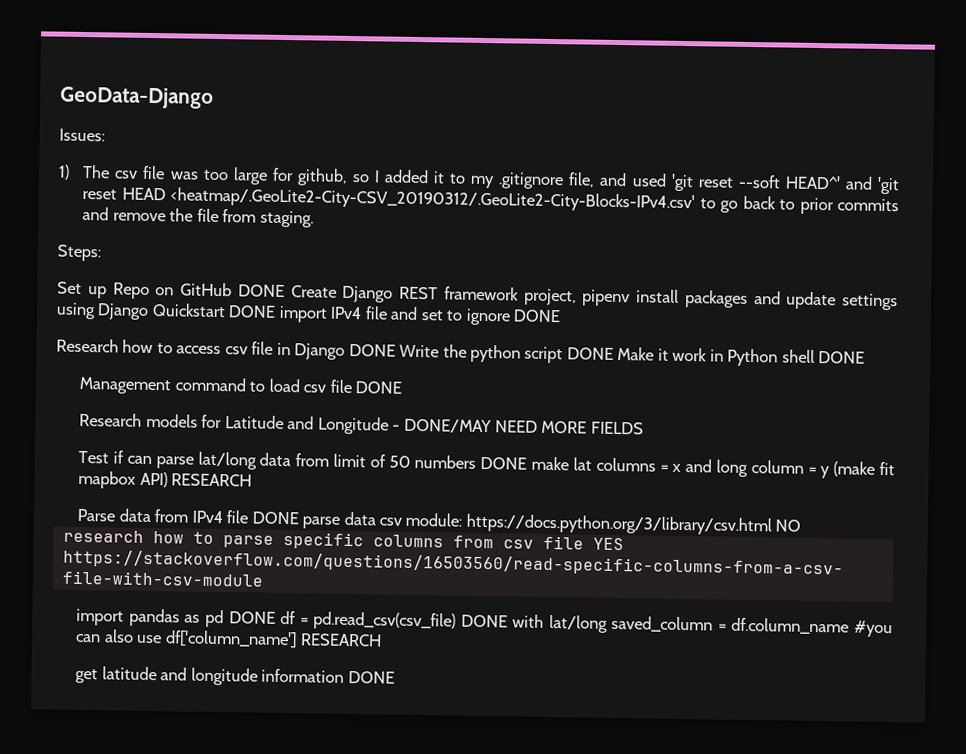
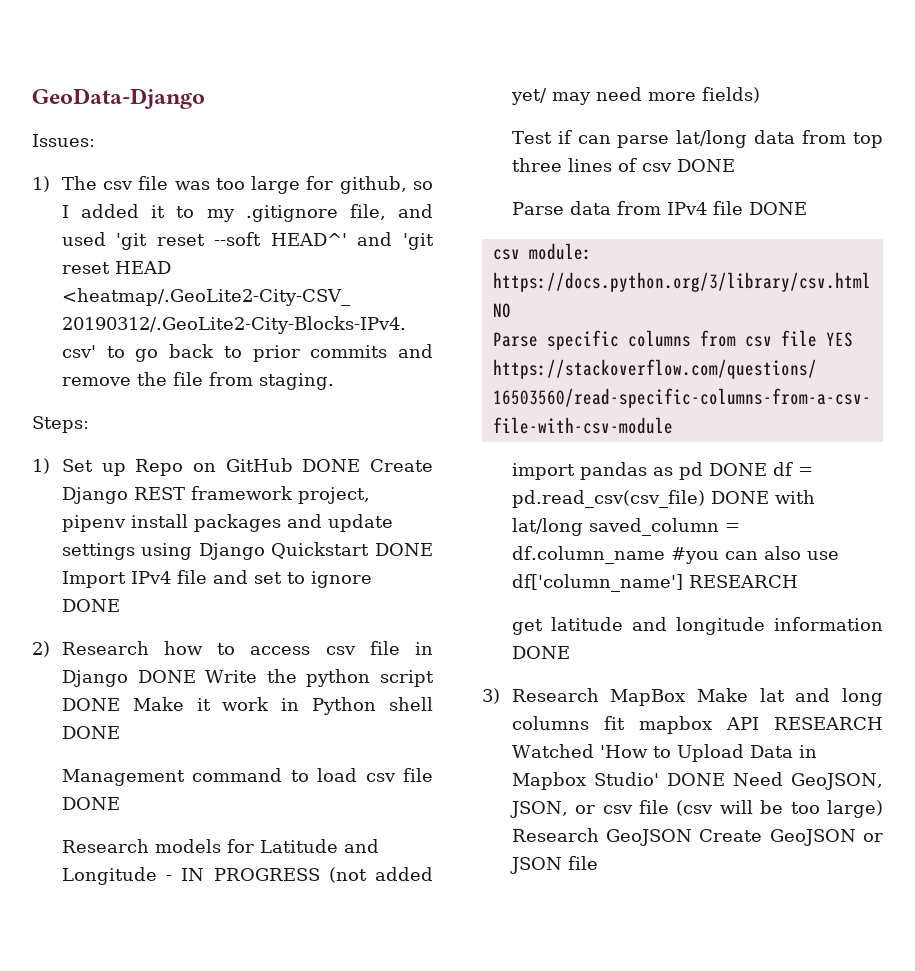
(101, 253) none -> [32,458,50,474] 1)
[278,305,328,323] import -> [61,571,126,588] Import
(562, 316) none -> [32,641,50,657] 2)
[403,418,644,435] DONE/MAY NEED MORE FIELDS -> [181,867,433,883] [510,87,760,105] IN PROGRESS (not added yet/ may need more fields)
[332,453,896,479] [78,470,253,489] limit of 50 numbers DONE make lat columns = x and long column = y (make fit mapbox API) RESEARCH -> [853,132,883,148] [511,158,735,172] top three lines of csv DONE
[302,511,376,529] parse data -> (807, 208) //
[62,529,274,548] research how to parse -> [492,332,538,347] Parse
(395, 677) none -> [482,688,883,706] [511,716,883,734] [511,744,817,762] [511,772,884,790] [509,800,883,818] [511,828,883,846] [509,856,598,874] // 3) Research MapBox Make lat and long columns fit mapbox API RESEARCH Watched 'How to Upload Data in Mapbox Studio' DONE Need GeoJSON, JSON, or csv file (csv will be too large) Research GeoJSON Create GeoJSON or JSON file

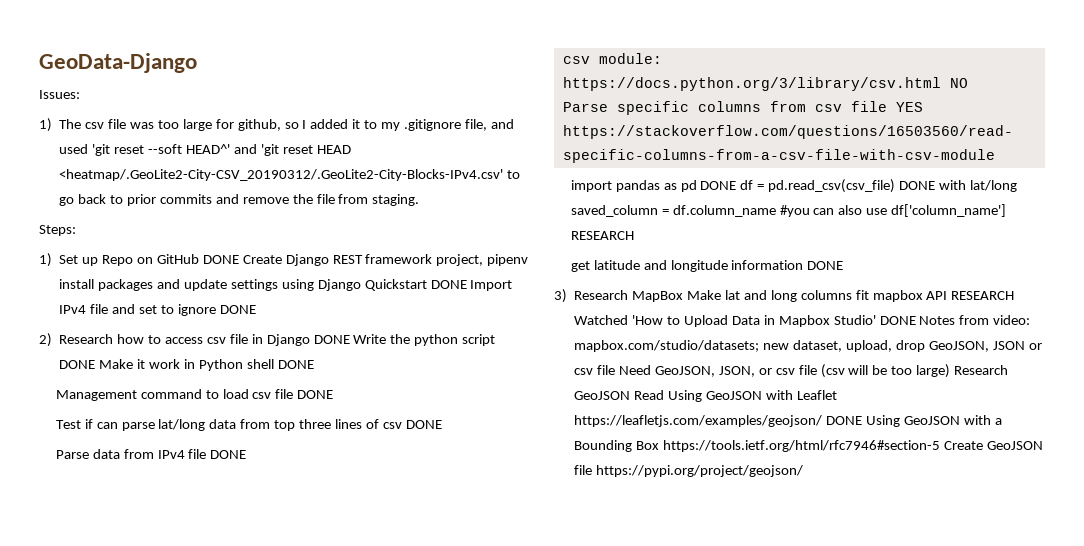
[61,839,379,853] [61,867,433,885] [510,87,760,105] // Research models for Latitude and Longitude - IN PROGRESS (not added yet/ may need more fields) -> (334, 394) none
(725, 779) none -> [919,315,1031,325] [574,340,1042,352] [574,365,616,375] Notes from video: mapbox.com/studio/datasets; new dataset, upload, drop GeoJSON, JSON or csv file
[699,829,883,846] [509,856,598,874] Create GeoJSON or JSON file -> [634,390,837,402] [574,415,1002,427] [574,440,1043,452] [574,465,804,477] Read Using GeoJSON with Leaflet https://leafletjs.com/examples/geojson/ DONE Using GeoJSON with a Bounding Box https://tools.ietf.org/html/rfc7946#section-5 Create GeoJSON file https://pypi.org/project/geojson/

